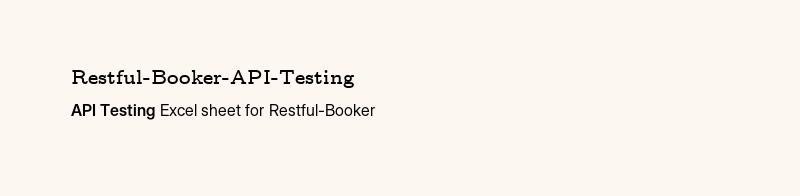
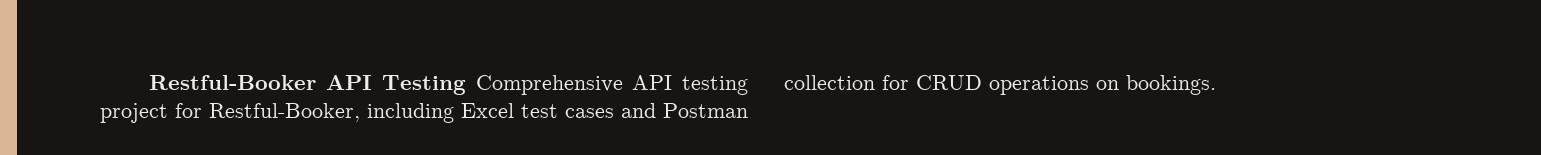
[71,70,355,88] Restful-Booker-API-Testing // -> [149,75,317,90] Restful-Booker
[159,104,375,116] Excel sheet for Restful-Booker -> [475,75,748,95] [100,103,748,123] [784,75,1216,95] Comprehensive API testing project for Restful-Booker, including Excel test cases and Postman collection for CRUD operations on bookings.

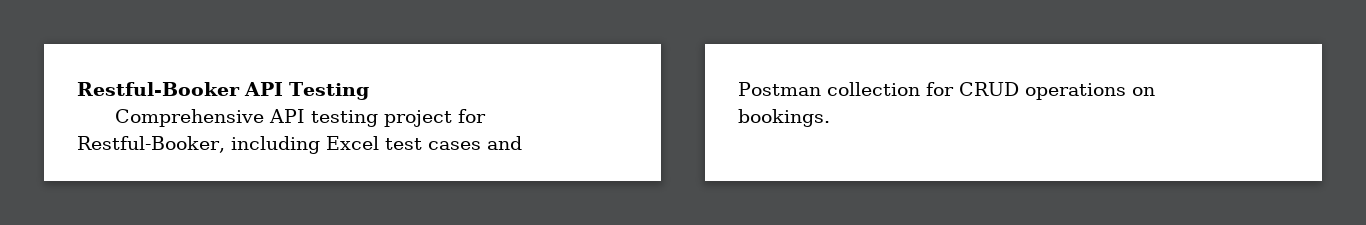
(466, 85) none -> (369, 91) //

